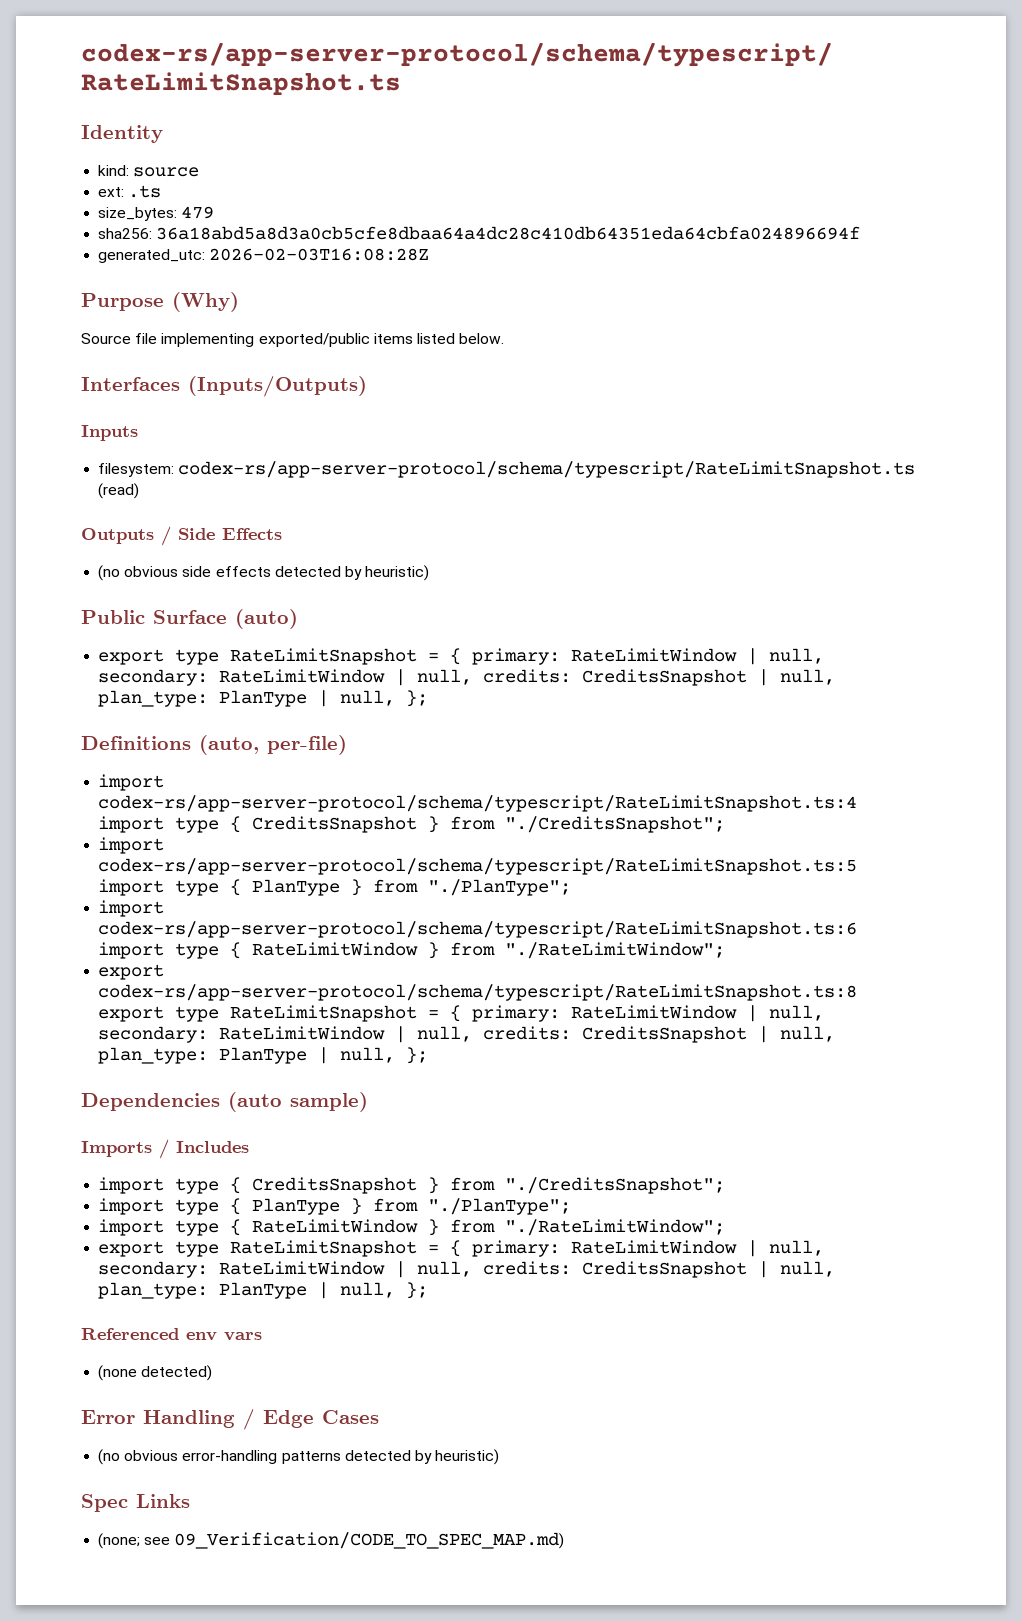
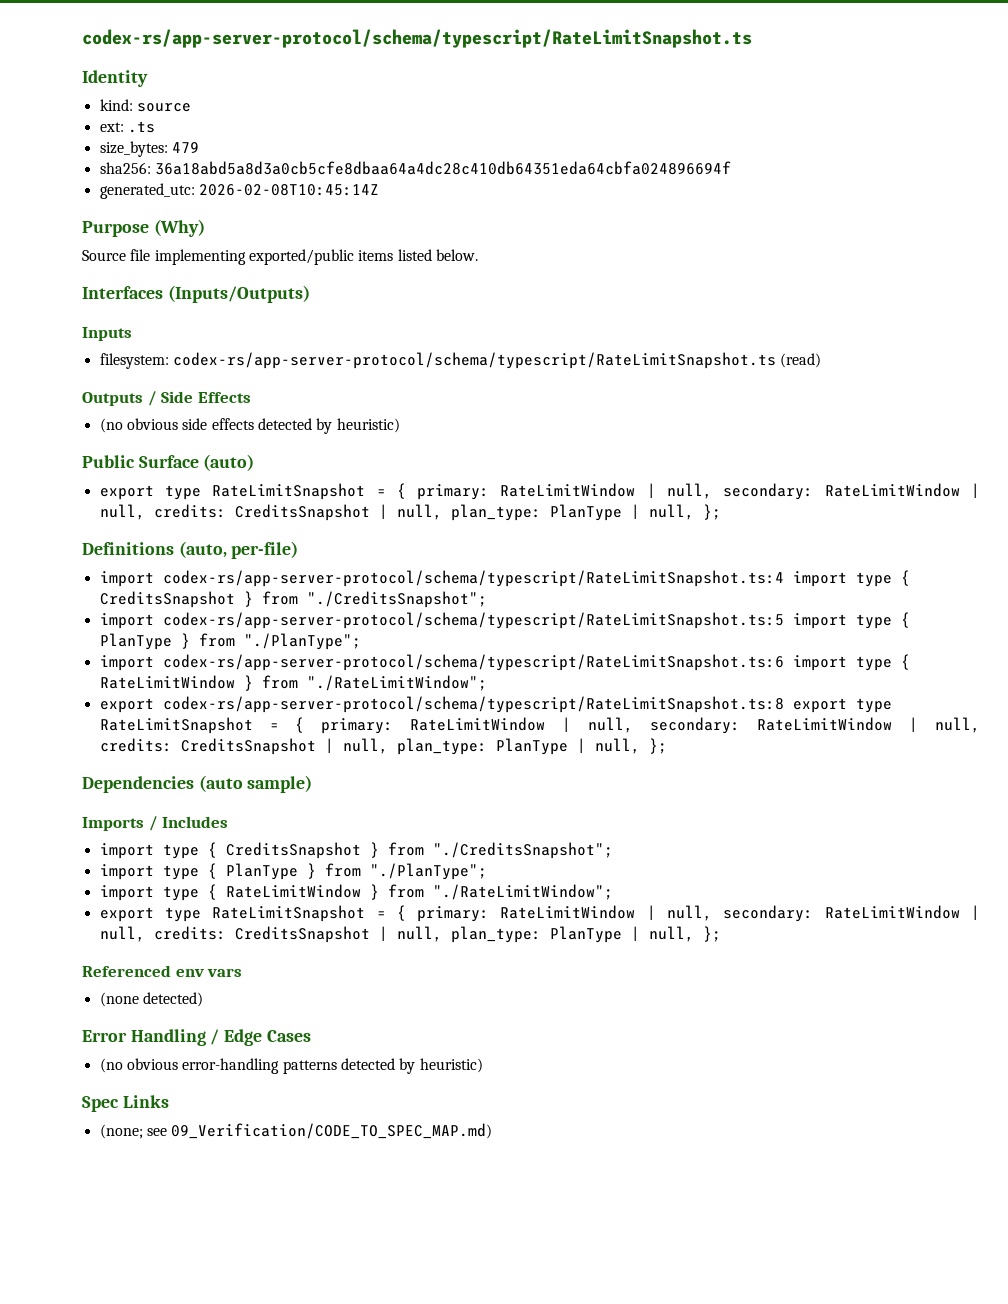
[209,248,430,261] 2026-02-03T16:08:28Z -> [198,184,379,196] 2026-02-08T10:45:14Z

